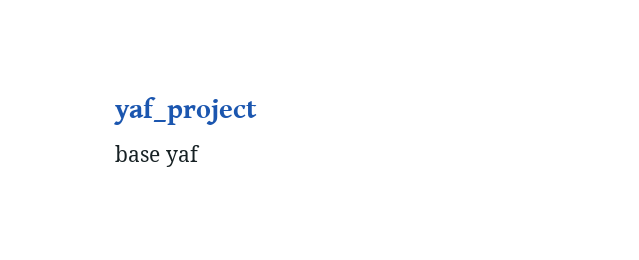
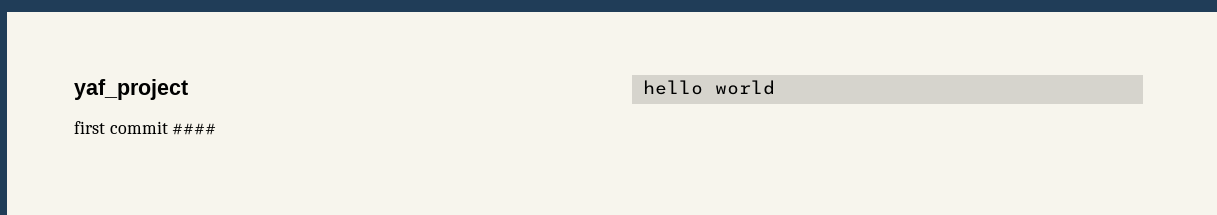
[115,145,200,167] base yaf -> [74,121,217,135] [642,80,775,95] first commit #### // hello world

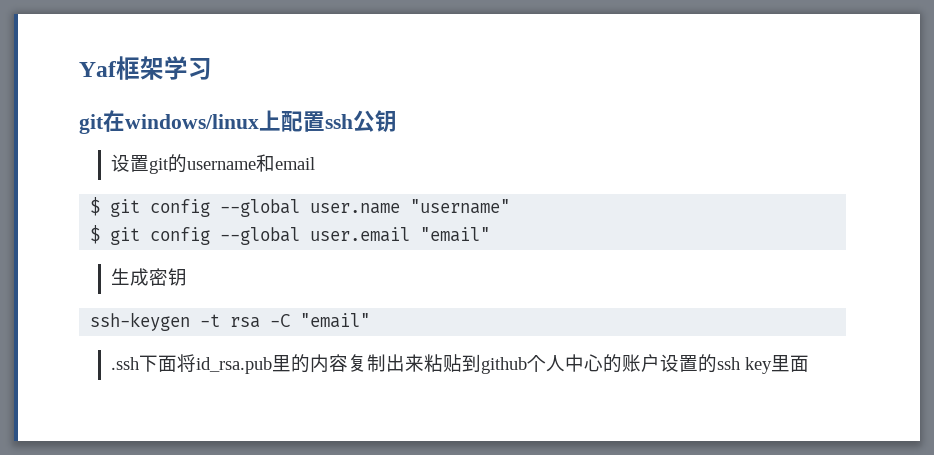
[74,79,188,100] [74,121,217,135] [642,80,775,95] yaf_project // first commit #### // hello world -> [79,56,212,80] [79,110,397,134] [110,154,315,174] [90,197,511,217] [90,225,491,245] [110,268,187,286] [90,312,371,331] [110,354,809,374] Yaf框架学习 // git在windows/linux上配置ssh公钥 // 设置git的username和email // $ git config --global user.name "username" // $ git config --global user.email "email" // 生成密钥 // ssh-keygen -t rsa -C "email" // .ssh下面将id_rsa.pub里的内容复制出来粘贴到github个人中心的账户设置的ssh key里面

